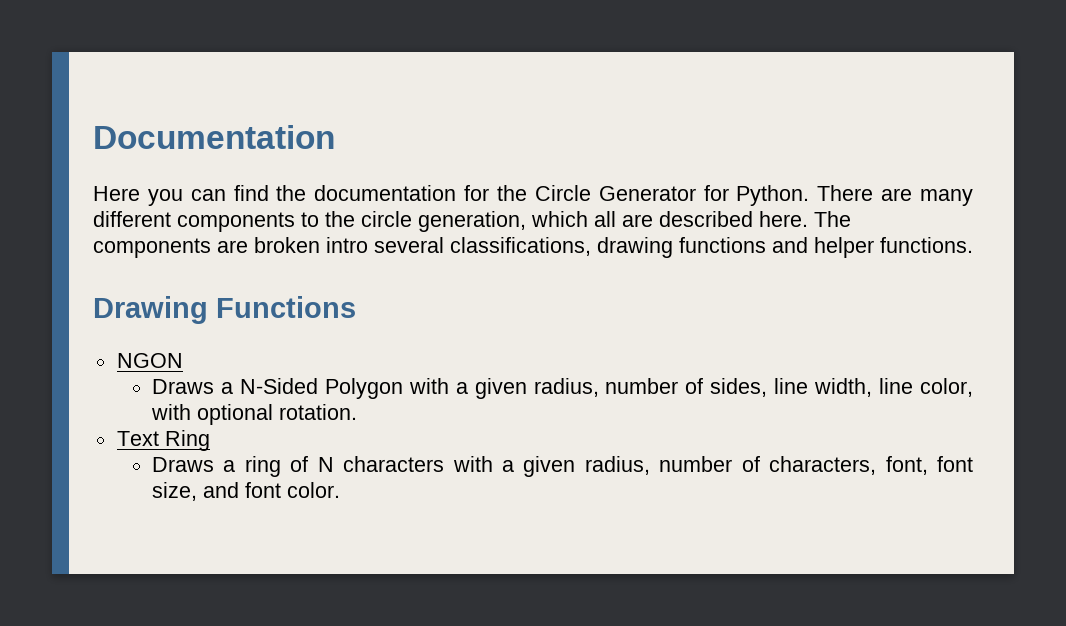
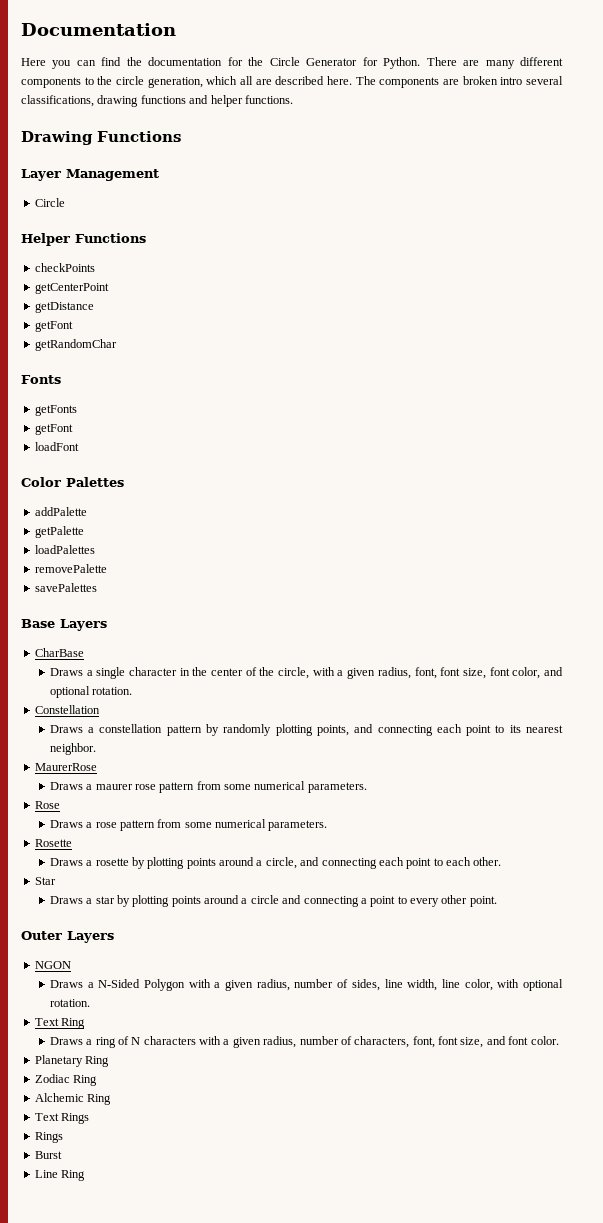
(356, 307) none -> [21,169,159,181] [34,198,65,207] [21,233,146,246] [34,263,95,272] [34,283,109,294] [34,302,94,313] [34,321,73,332] [34,339,117,351] [21,375,61,384] [34,405,77,416] [34,424,73,435] [34,442,79,451] [21,477,124,487] [34,507,87,516] [34,526,84,538] [34,545,95,554] [34,564,107,573] [34,583,97,592] [21,619,107,631] [34,648,84,657] [49,667,563,679] [49,686,133,698] [34,705,100,714] [49,724,563,736] [49,743,96,755] [34,763,97,771] [49,781,367,793] [34,801,60,809] [49,819,328,831] [34,839,72,847] [49,857,502,869] [34,877,56,885] [49,895,497,907] [21,931,114,943] // Layer Management // Circle // Helper Functions // checkPoints // getCenterPoint // getDistance // getFont // getRandomChar // Fonts // getFonts // getFont // loadFont // Color Palettes // addPalette // getPalette // loadPalettes // removePalette // savePalettes // Base Layers // CharBase // Draws a single character in the center of the circle, with a given radius, font, font size, font color, and optional rotation. // Constellation // Draws a constellation pattern by randomly plotting points, and connecting each point to its nearest neighbor. // MaurerRose // Draws a maurer rose pattern from some numerical parameters. // Rose // Draws a rose pattern from some numerical parameters. // Rosette // Draws a rosette by plotting points around a circle, and connecting each point to each other. // Star // Draws a star by plotting points around a circle and connecting a point to every other point. // Outer Layers
(341, 490) none -> [34,1055,110,1067] [34,1074,98,1086] [34,1093,112,1105] [34,1113,90,1124] [34,1132,63,1143] [34,1151,62,1159] [34,1170,86,1181] // Planetary Ring // Zodiac Ring // Alchemic Ring // Text Rings // Rings // Burst // Line Ring

